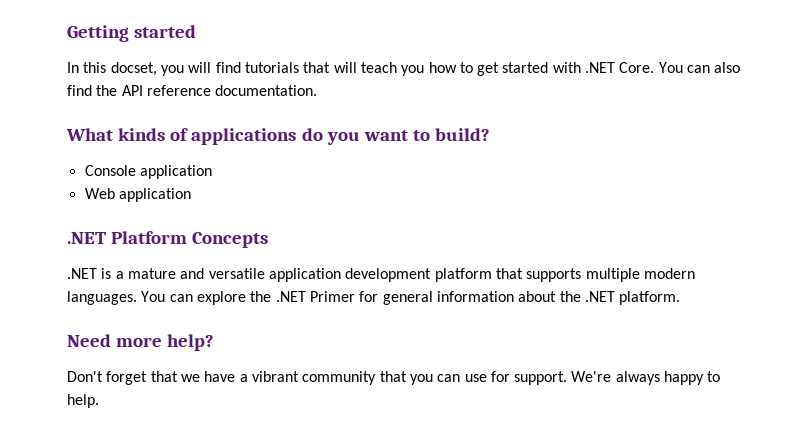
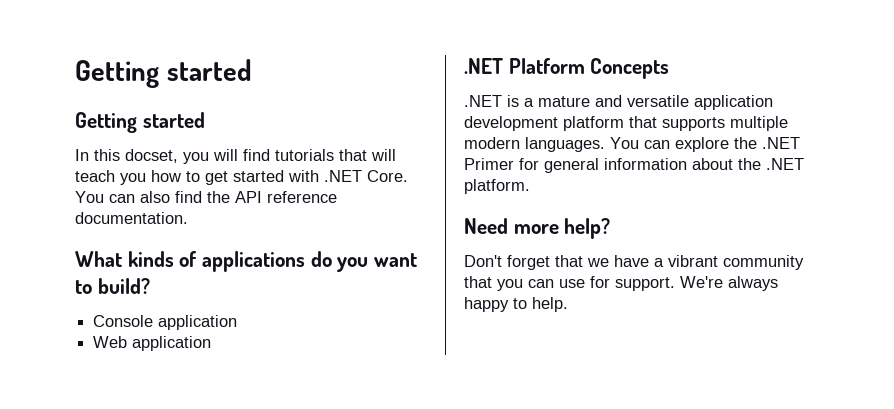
[67,25,197,42] Getting started -> [75,59,252,88] [75,112,205,133] Getting started // Getting started

